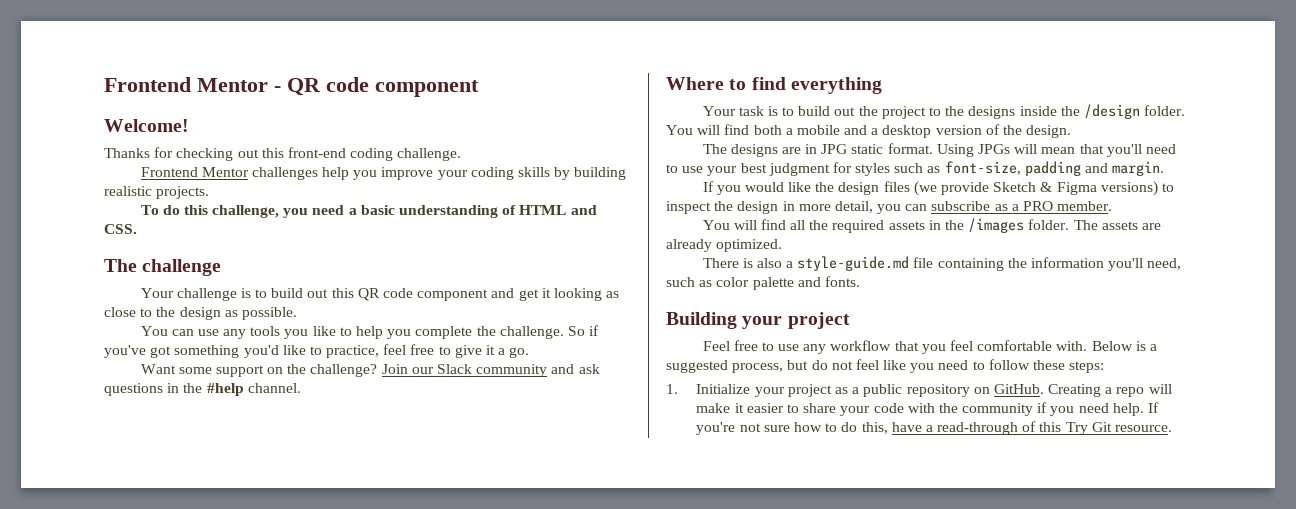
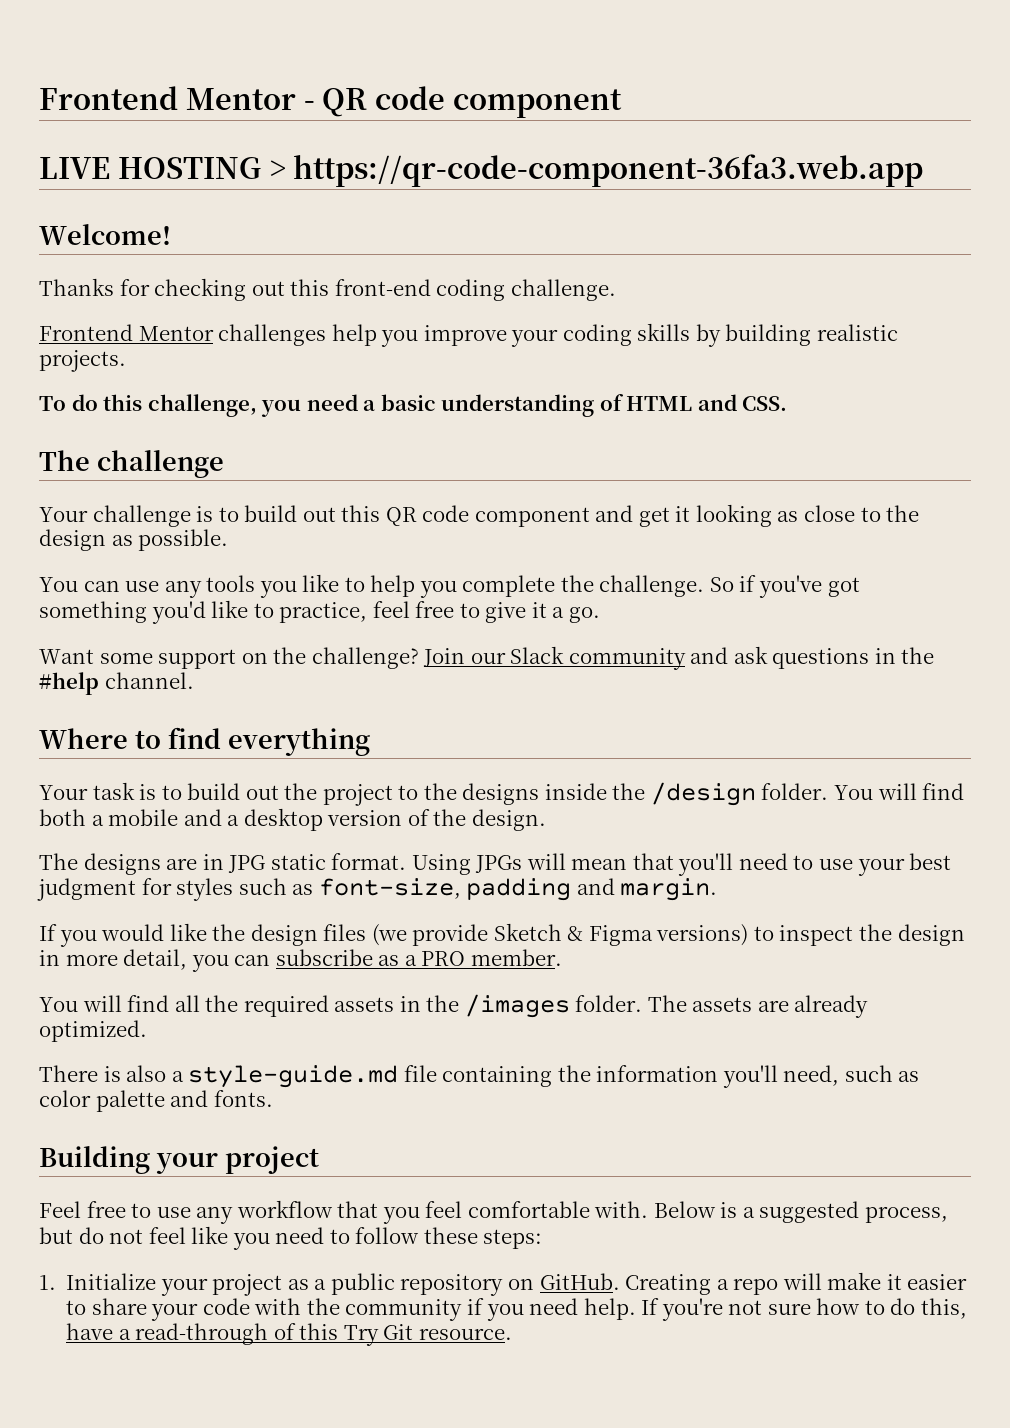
(479, 88) none -> [39,154,924,187] // LIVE HOSTING > https://qr-code-component-36fa3.web.app

